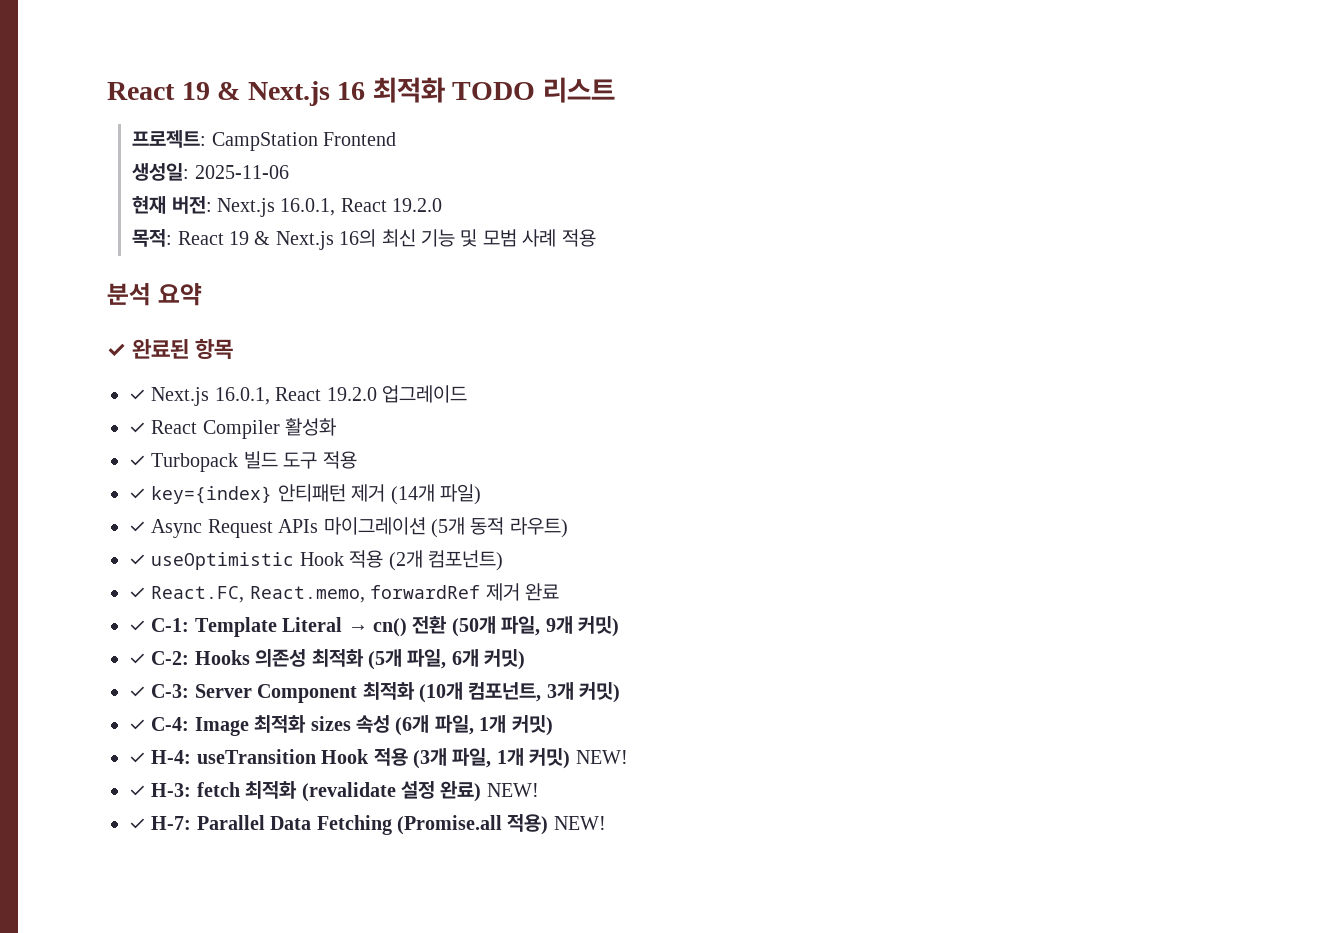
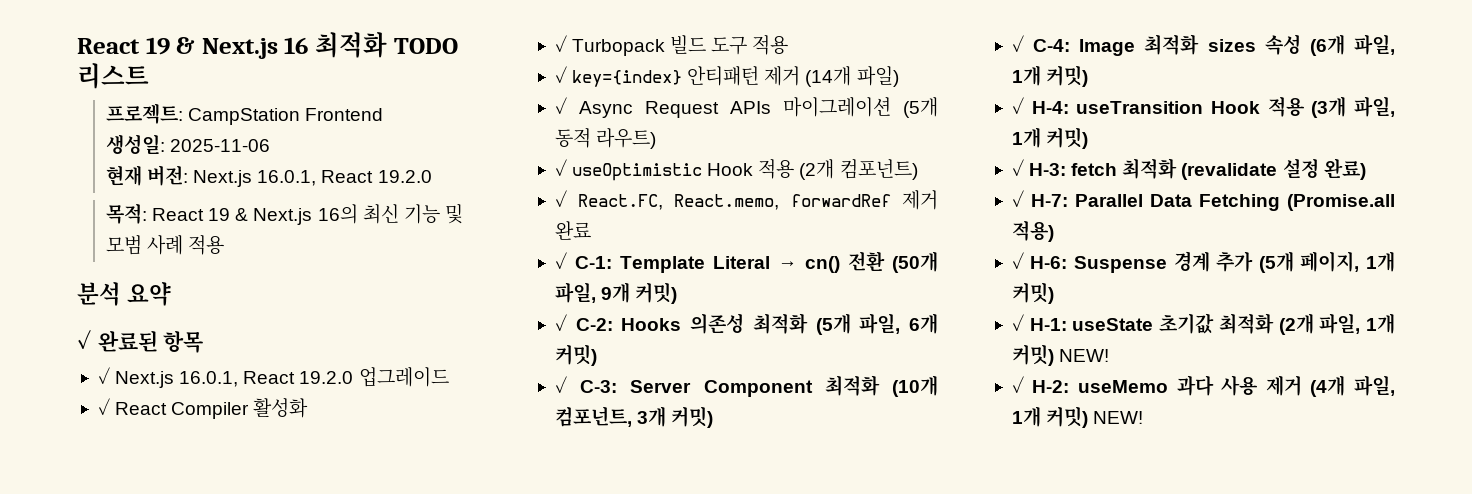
[575,750,628,764] NEW! -> (1089, 138) none
[486,783,539,797] NEW! -> (1366, 169) none
(549, 824) none -> [1011,251,1395,273] [1011,282,1054,304] [1011,313,1395,335] [1011,344,1110,366] [1011,375,1395,397] [1011,406,1089,428] // ✓ H-6: Suspense 경계 추가 (5개 페이지, 1개 커밋) // ✓ H-1: useState 초기값 최적화 (2개 파일, 1개 커밋) NEW! // ✓ H-2: useMemo 과다 사용 제거 (4개 파일, 1개 커밋)

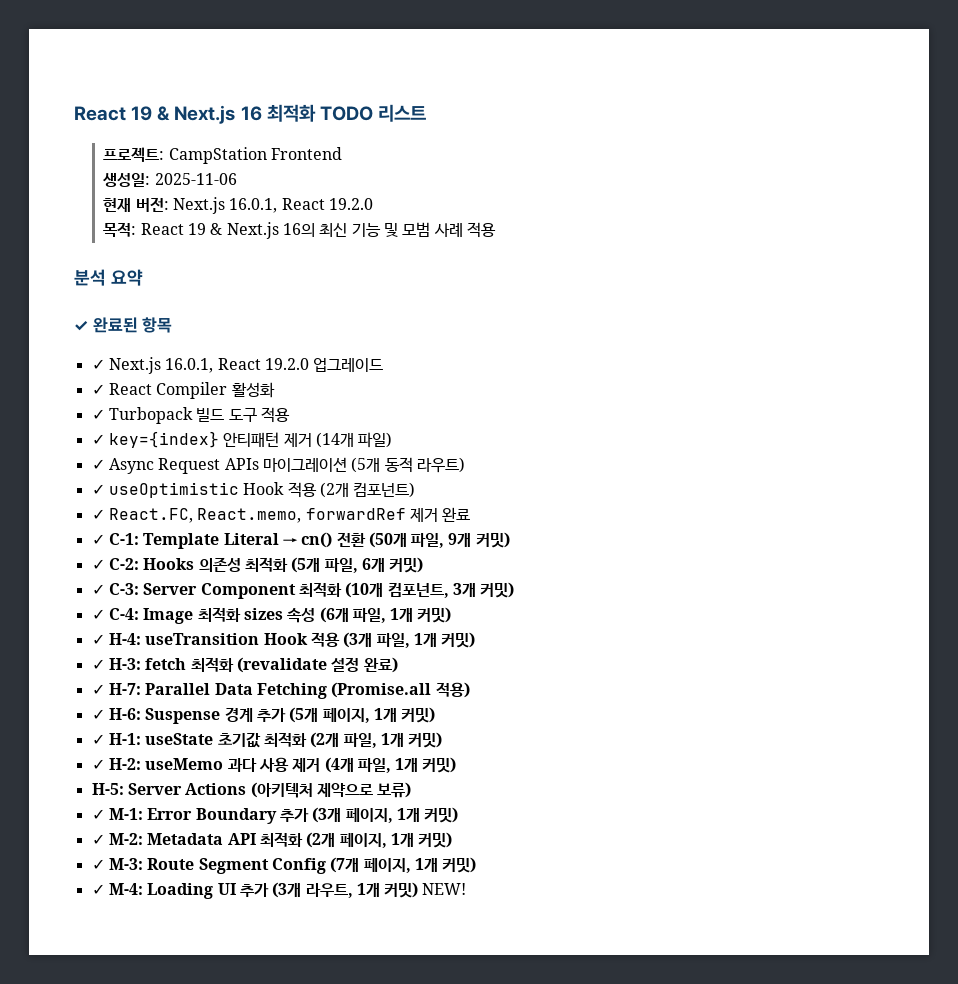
[1059,349,1110,362] NEW! -> (443, 740) none
(1089, 417) none -> [91,782,412,798] [91,807,459,824] [91,832,453,848] [91,857,477,874] [91,882,419,899] // H-5: Server Actions (아키텍처 제약으로 보류) // ✓ M-1: Error Boundary 추가 (3개 페이지, 1개 커밋) // ✓ M-2: Metadata API 최적화 (2개 페이지, 1개 커밋) // ✓ M-3: Route Segment Config (7개 페이지, 1개 커밋) // ✓ M-4: Loading UI 추가 (3개 라우트, 1개 커밋)

